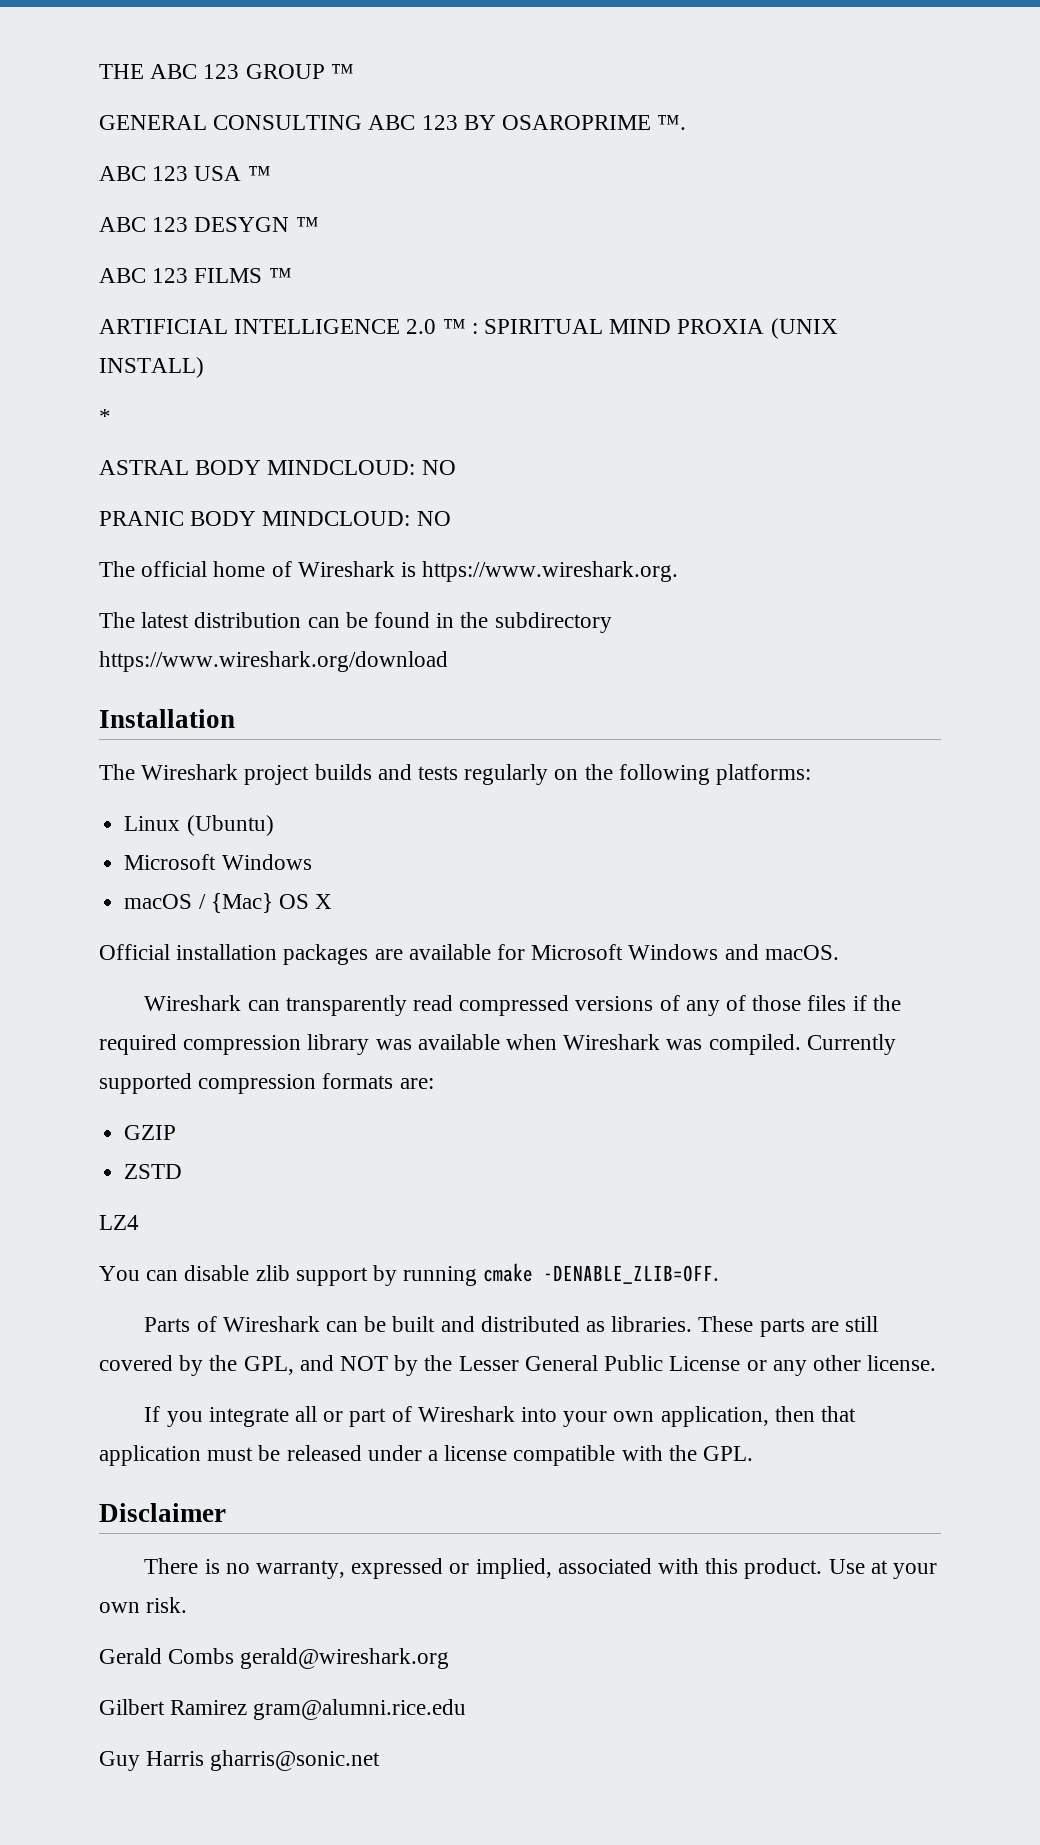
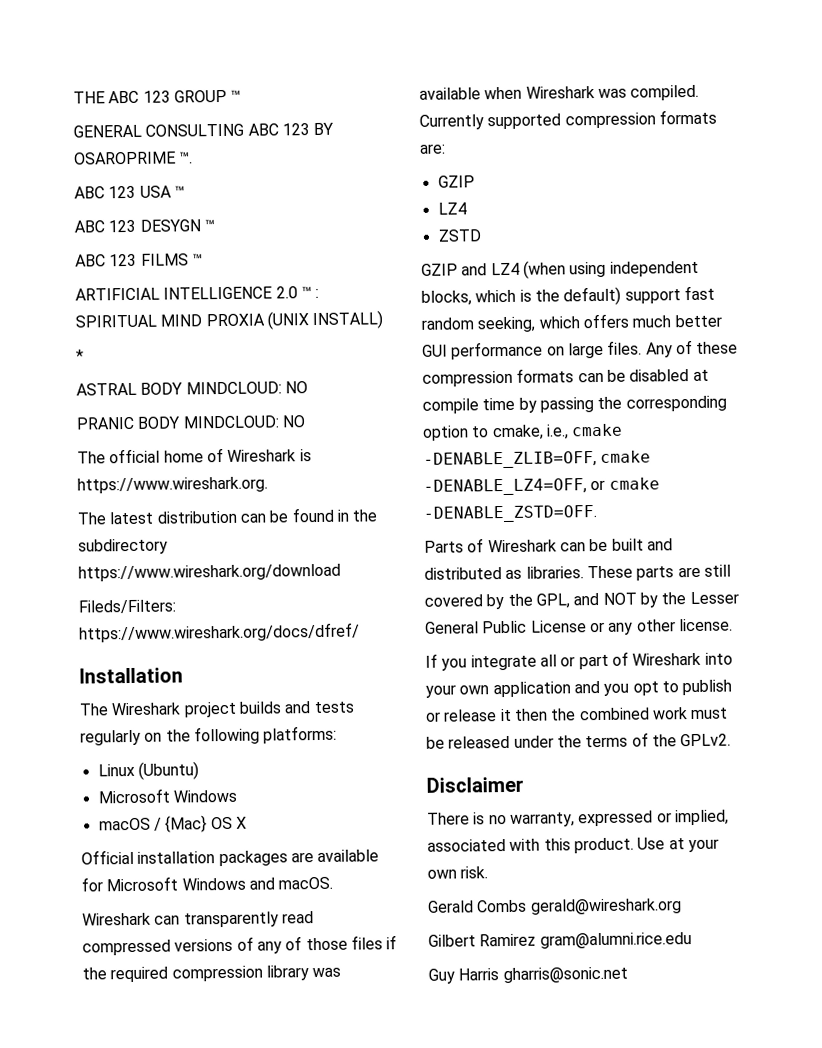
(448, 661) none -> [78,599,176,614] [79,622,360,643] // Fileds/Filters: https://www.wireshark.org/docs/dfref/
(177, 1132) none -> [437,202,467,215] // LZ4
[99,1215,139,1230] [99,1263,720,1286] LZ4 // You can disable zlib support by running cmake -DENABLE_ZLIB=OFF. -> [421,260,699,279] [421,285,715,306] [421,313,722,333] [422,339,739,360] [422,368,709,387] [422,395,727,414] [422,423,624,441] [423,450,652,469] [423,477,660,496] [423,505,597,523] GZIP and LZ4 (when using independent blocks, which is the default) support fast random seeking, which offers much better GUI performance on large files. Any of these compression formats can be disabled at compile time by passing the corresponding option to cmake, i.e., cmake -DENABLE_ZLIB=OFF, cmake -DENABLE_LZ4=OFF, or cmake -DENABLE_ZSTD=OFF.
[660,1406,857,1427] [99,1445,754,1466] application, then that application must be released under a license compatible with the GPL. -> [492,679,733,698] [426,707,729,722] [426,732,732,749] application and you opt to publish or release it then the combined work must be released under the terms of the GPLv2.

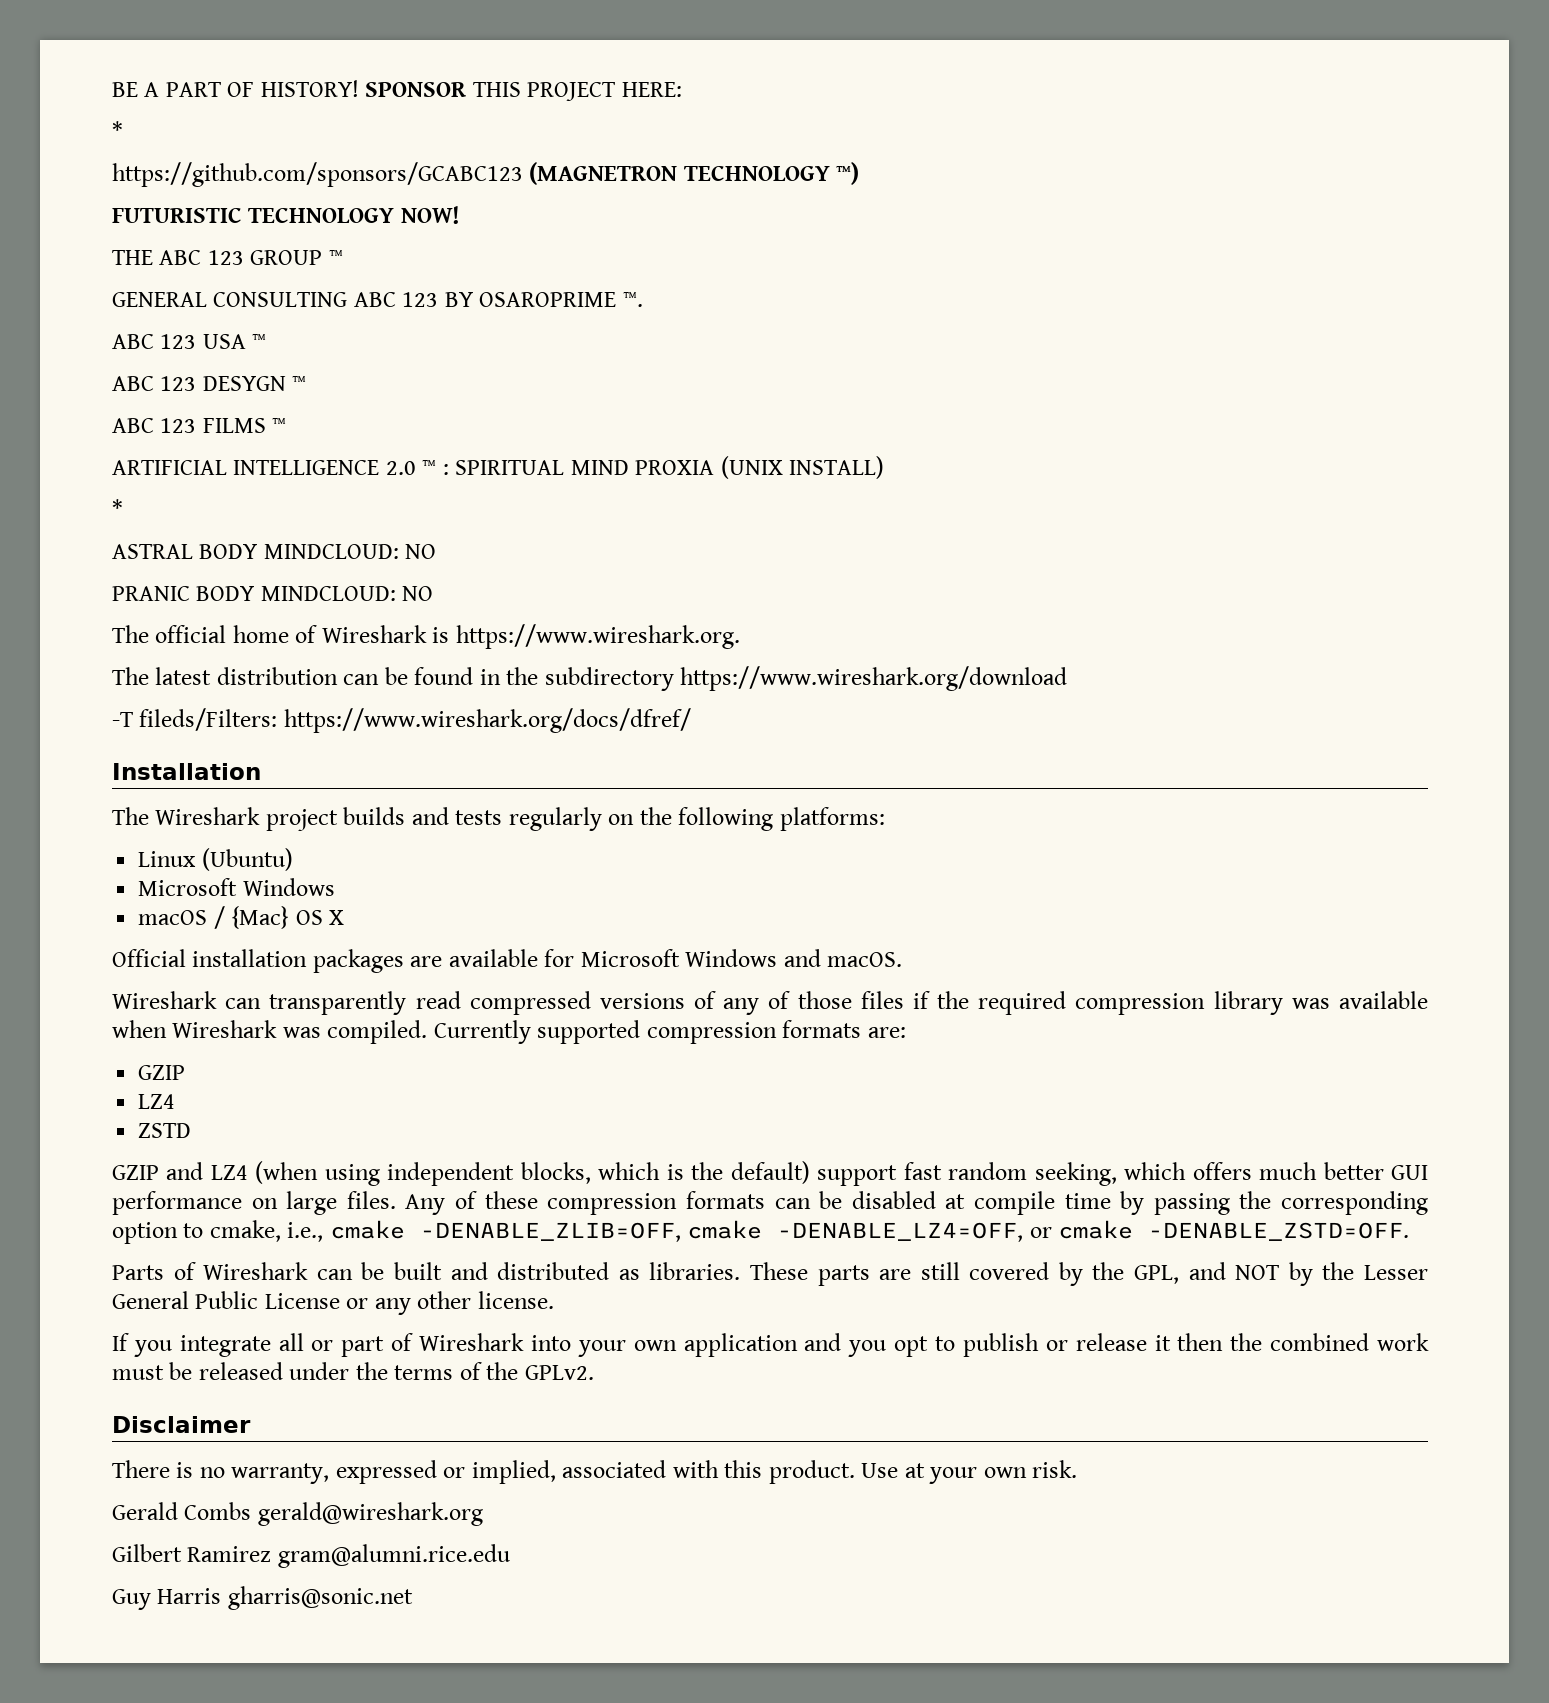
(73, 97) none -> [112,80,682,101] [112,121,123,139] [112,162,860,187] [112,206,460,224] BE A PART OF HISTORY! SPONSOR THIS PROJECT HERE: // * // https://github.com/sponsors/GCABC123 (MAGNETRON TECHNOLOGY ™) // FUTURISTIC TECHNOLOGY NOW! //
[78,599,176,614] Fileds/Filters: -> [112,708,278,731] -T fileds/Filters:

